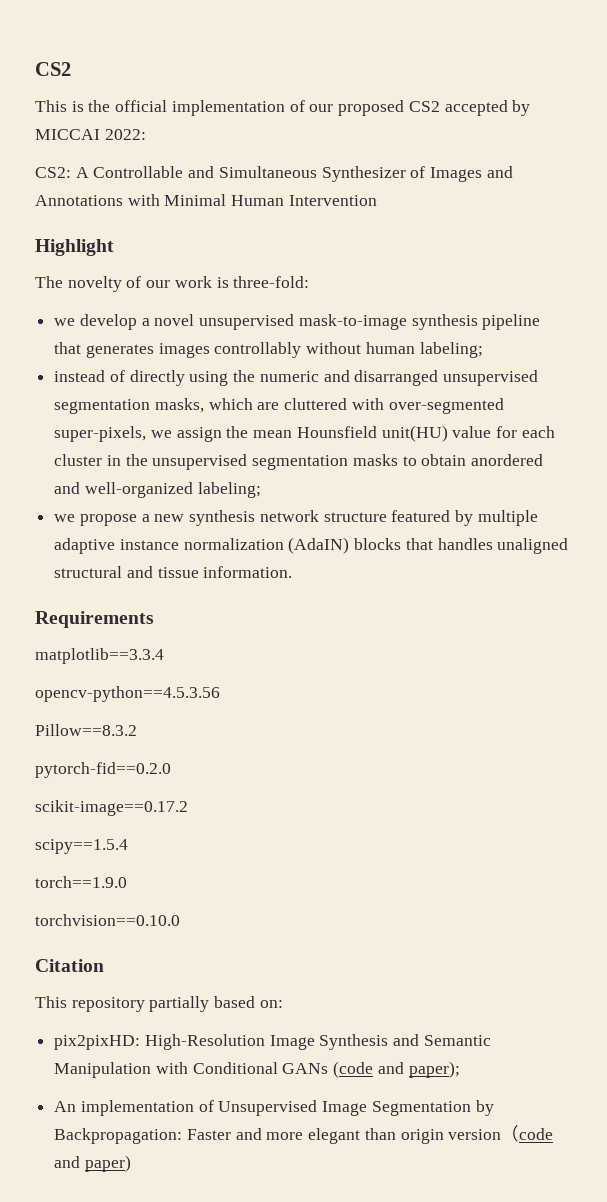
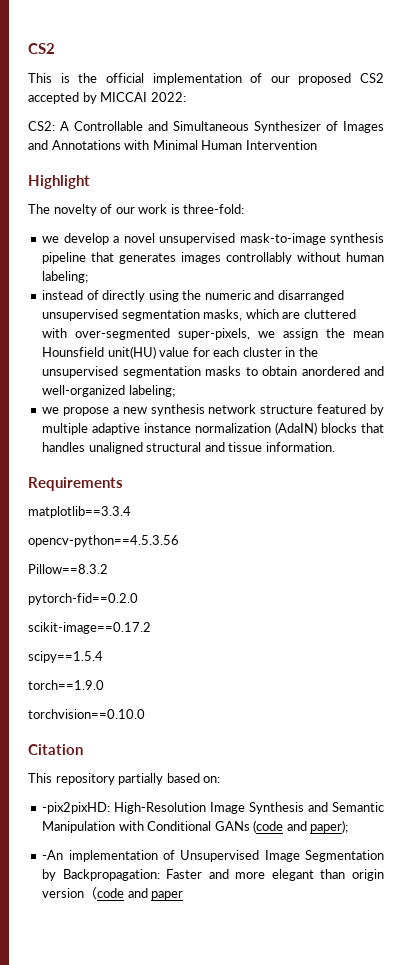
[54,1035,141,1050] pix2pixHD: -> [42,802,111,814] -pix2pixHD:
[54,1101,77,1112] An -> [42,850,64,860] -An
[84,1155,131,1172] paper) -> [151,891,184,900] paper

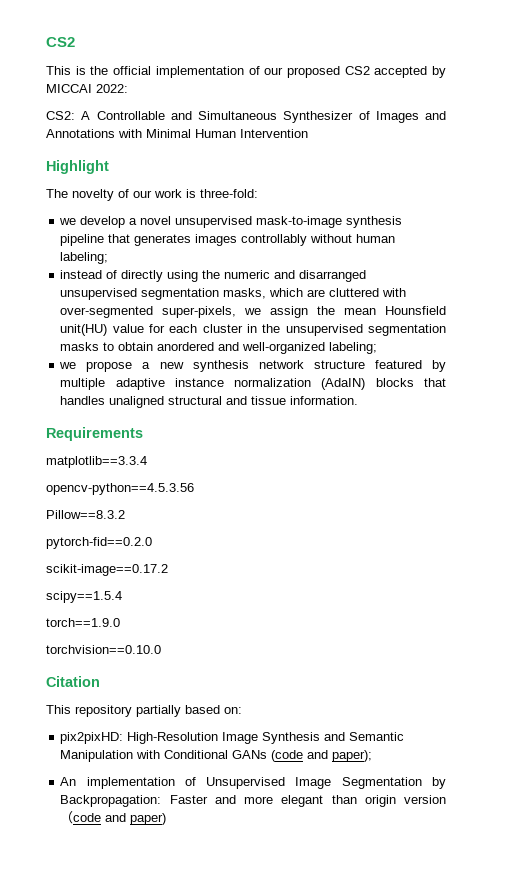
[42,802,111,814] -pix2pixHD: -> [60,732,124,744] pix2pixHD:
[42,850,64,860] -An -> [60,777,77,786] An
[151,891,184,900] paper -> [130,813,167,825] paper)

